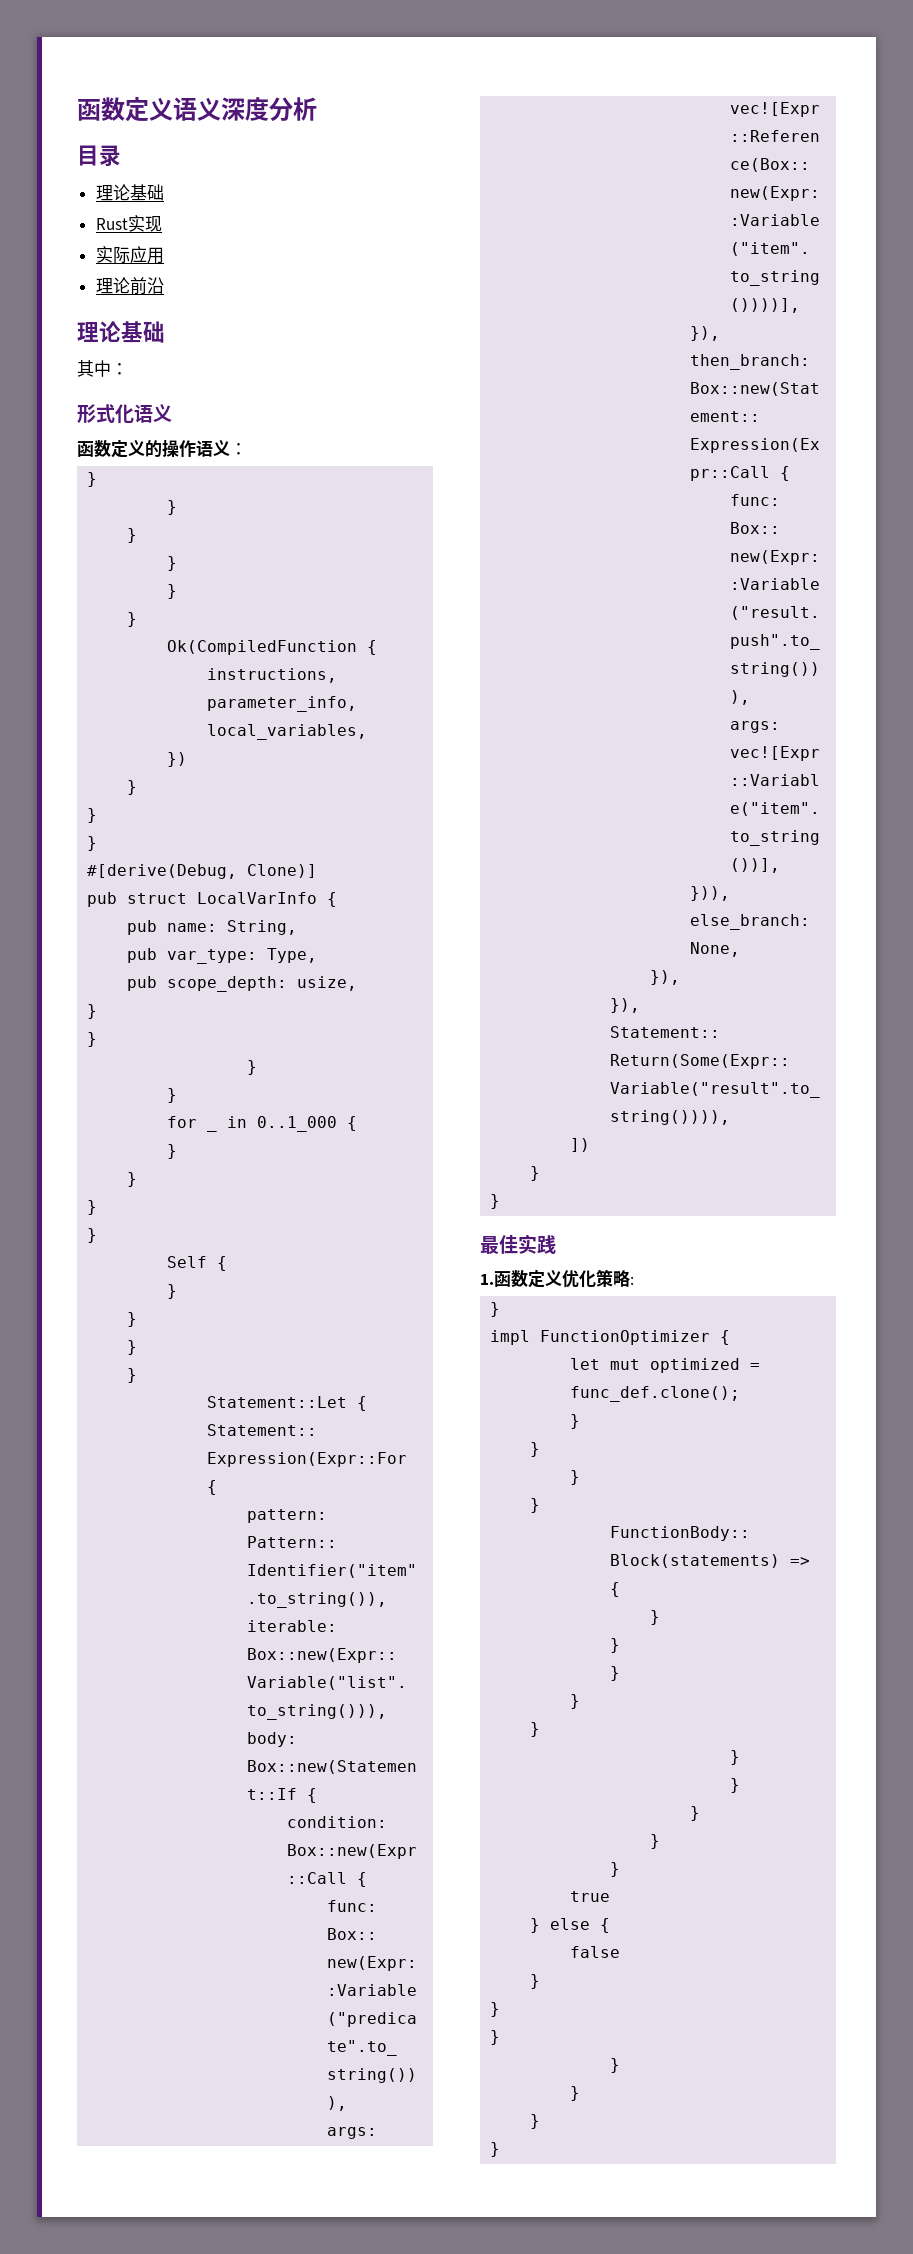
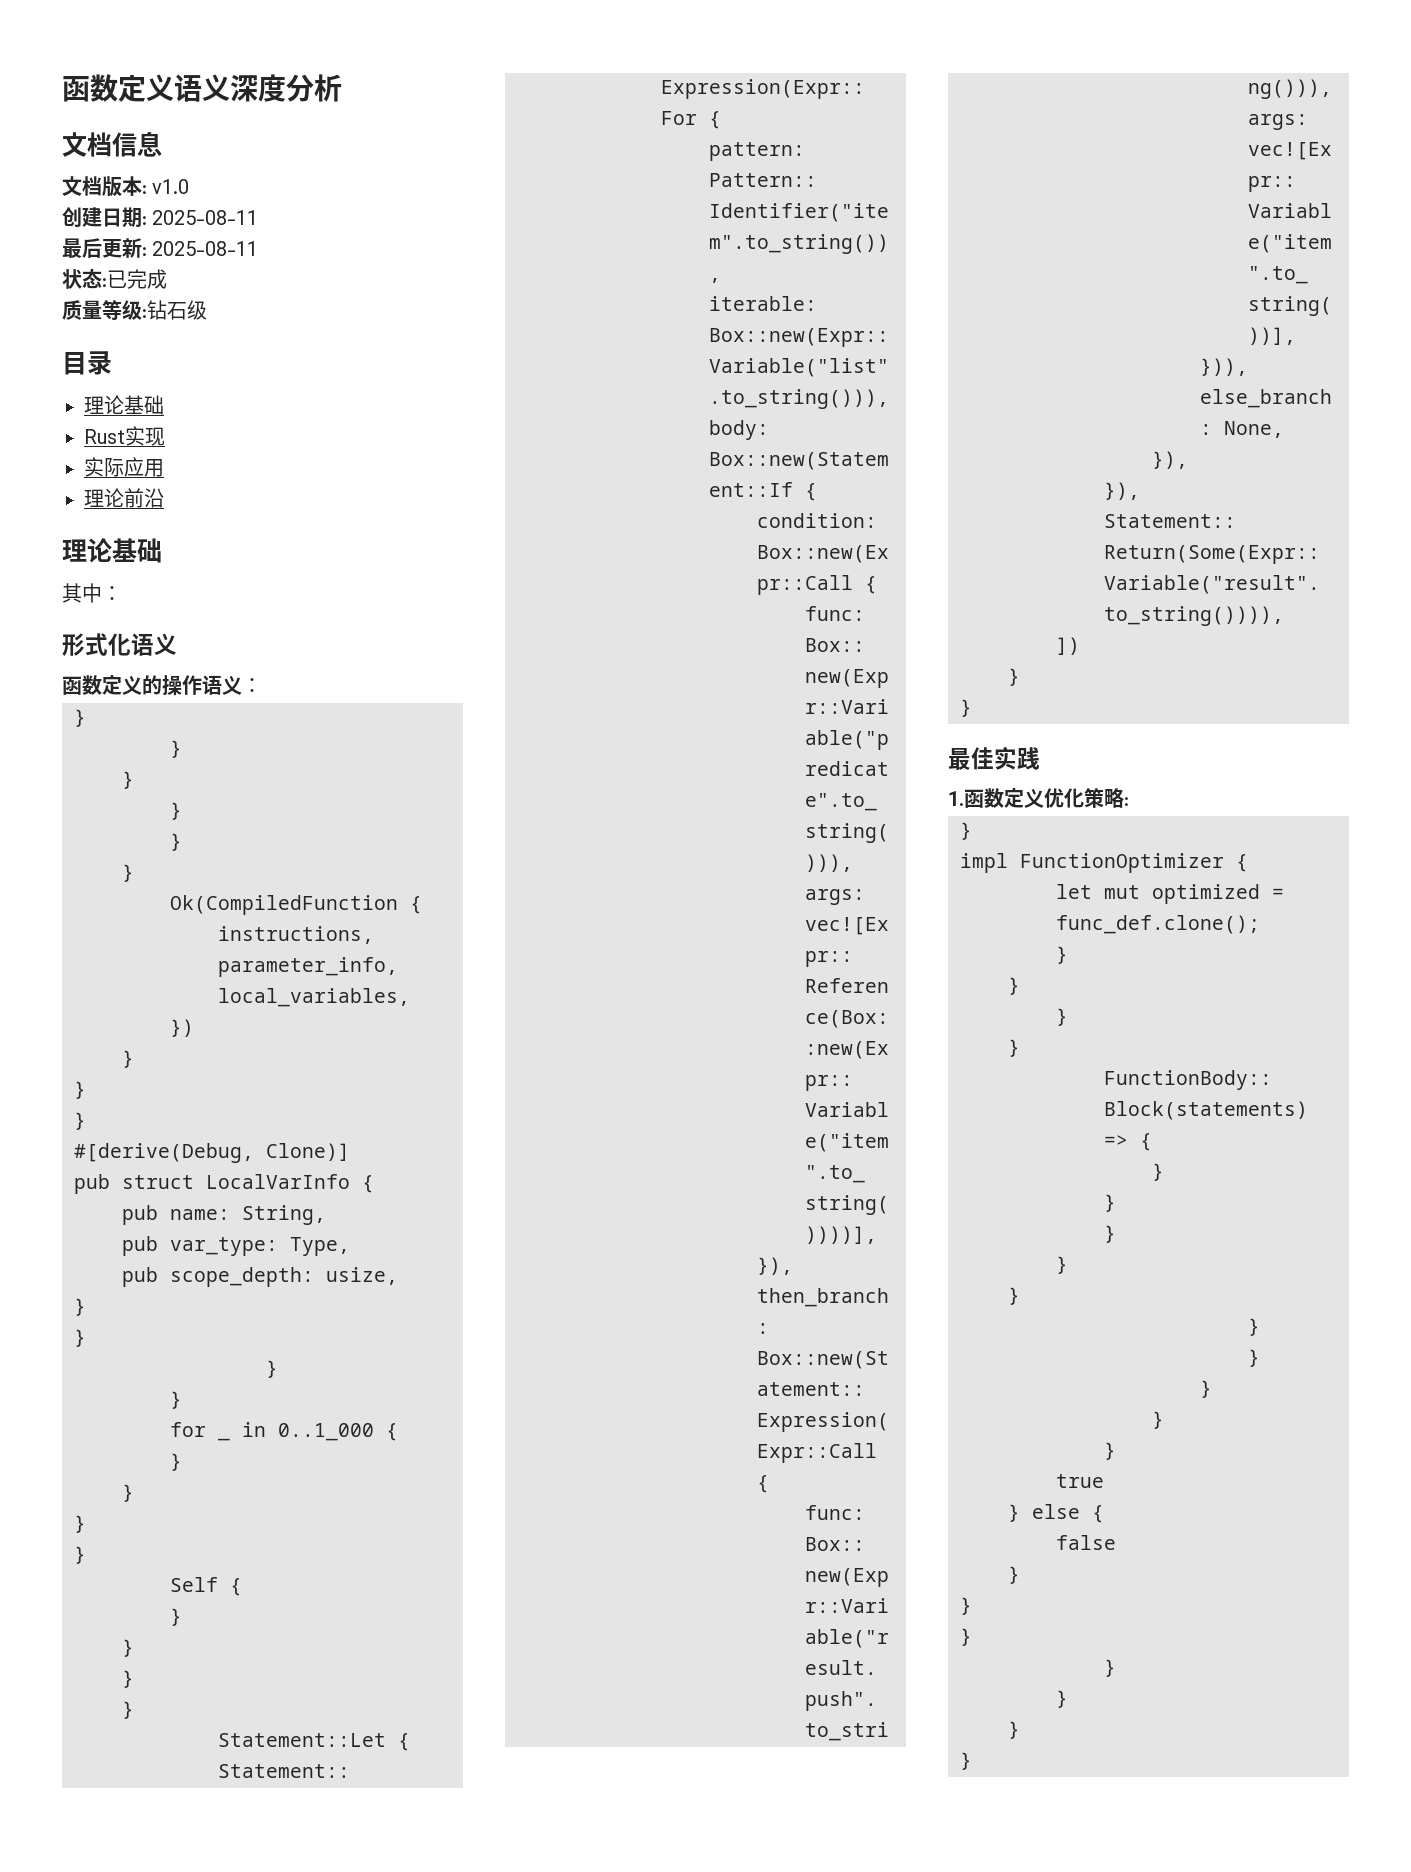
(317, 109) none -> [62,131,162,157] [62,176,190,197] [62,207,259,228] [62,238,259,258] [62,268,167,289] [62,300,207,320] // 文档信息 // 文档版本: v1.0 // 创建日期: 2025-08-11 // 最后更新: 2025-08-11 // 状态:已完成 // 质量等级:钻石级

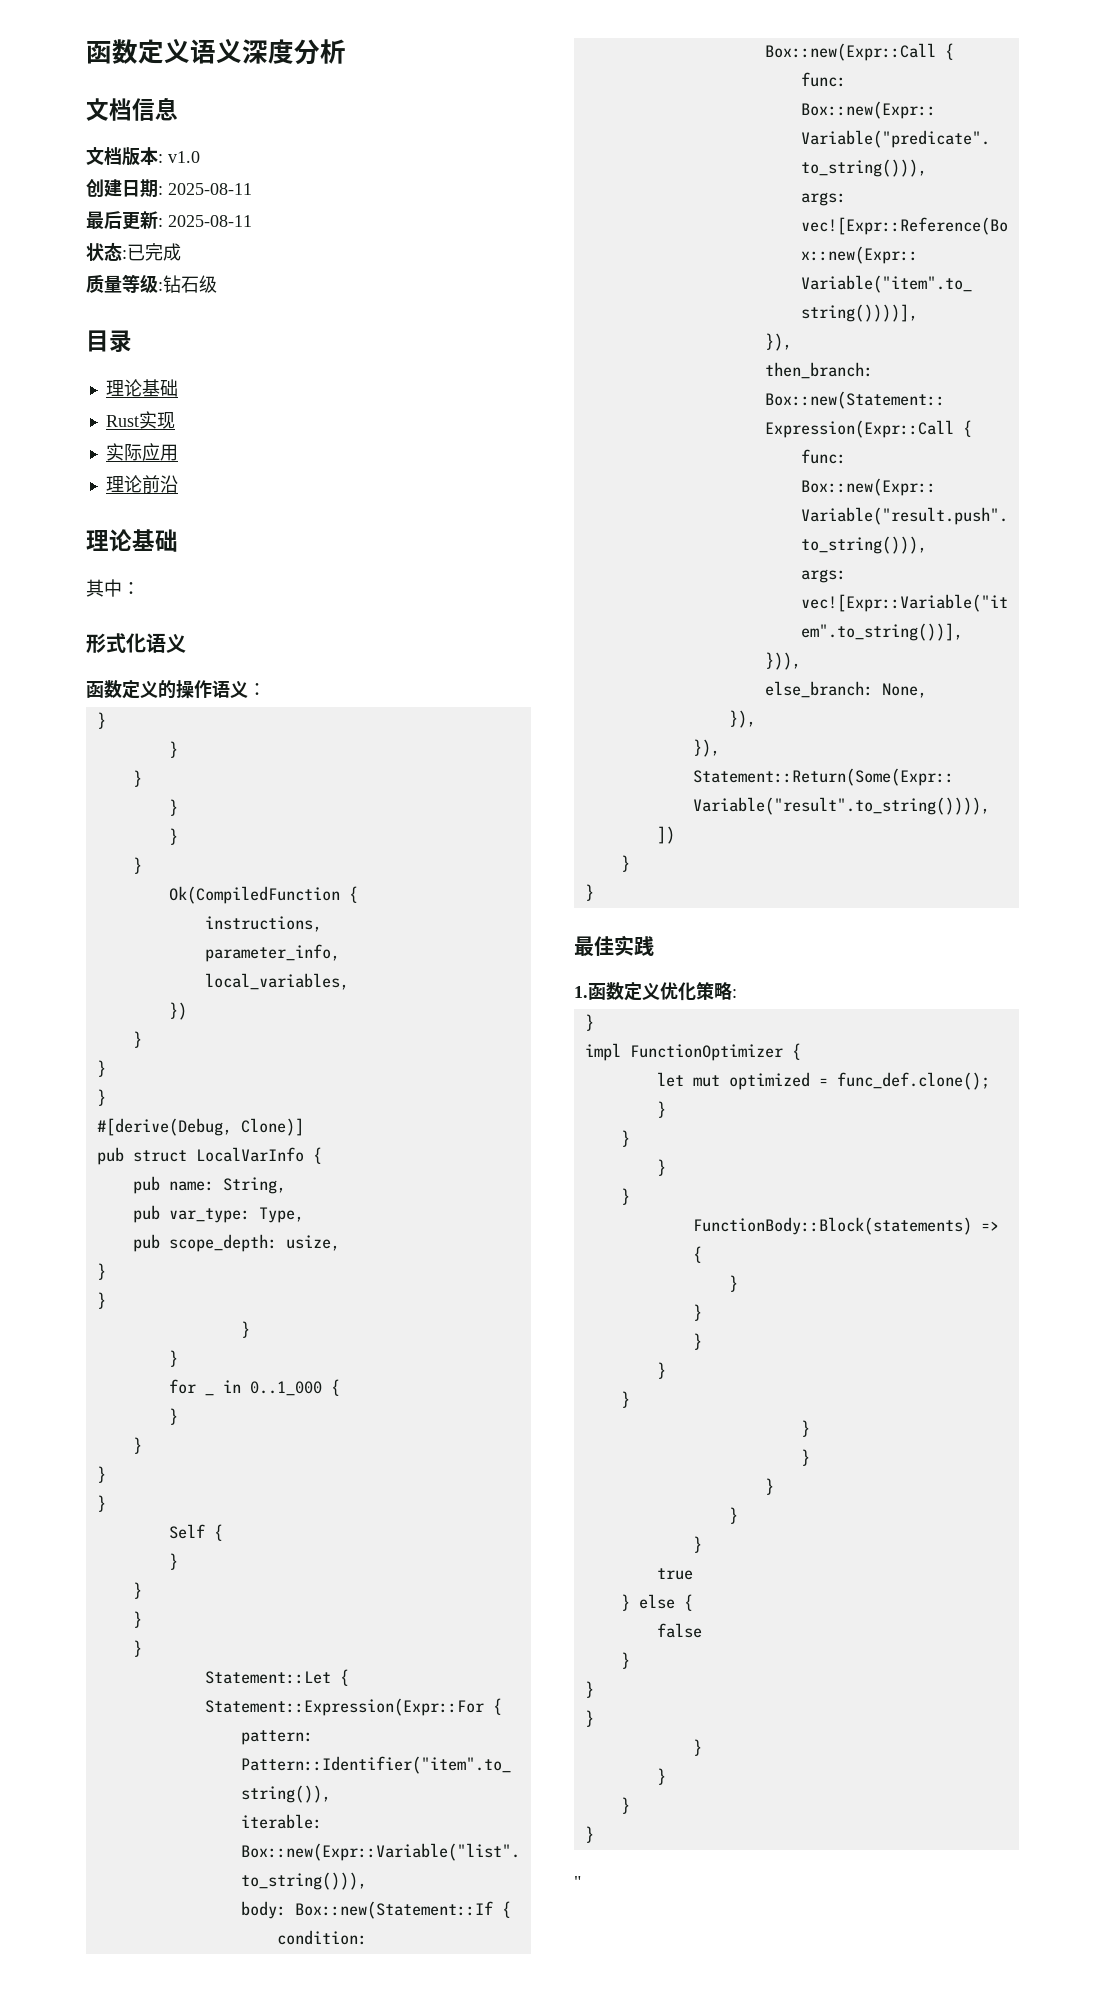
(972, 1761) none -> [574,1876,581,1888] // "

